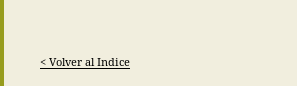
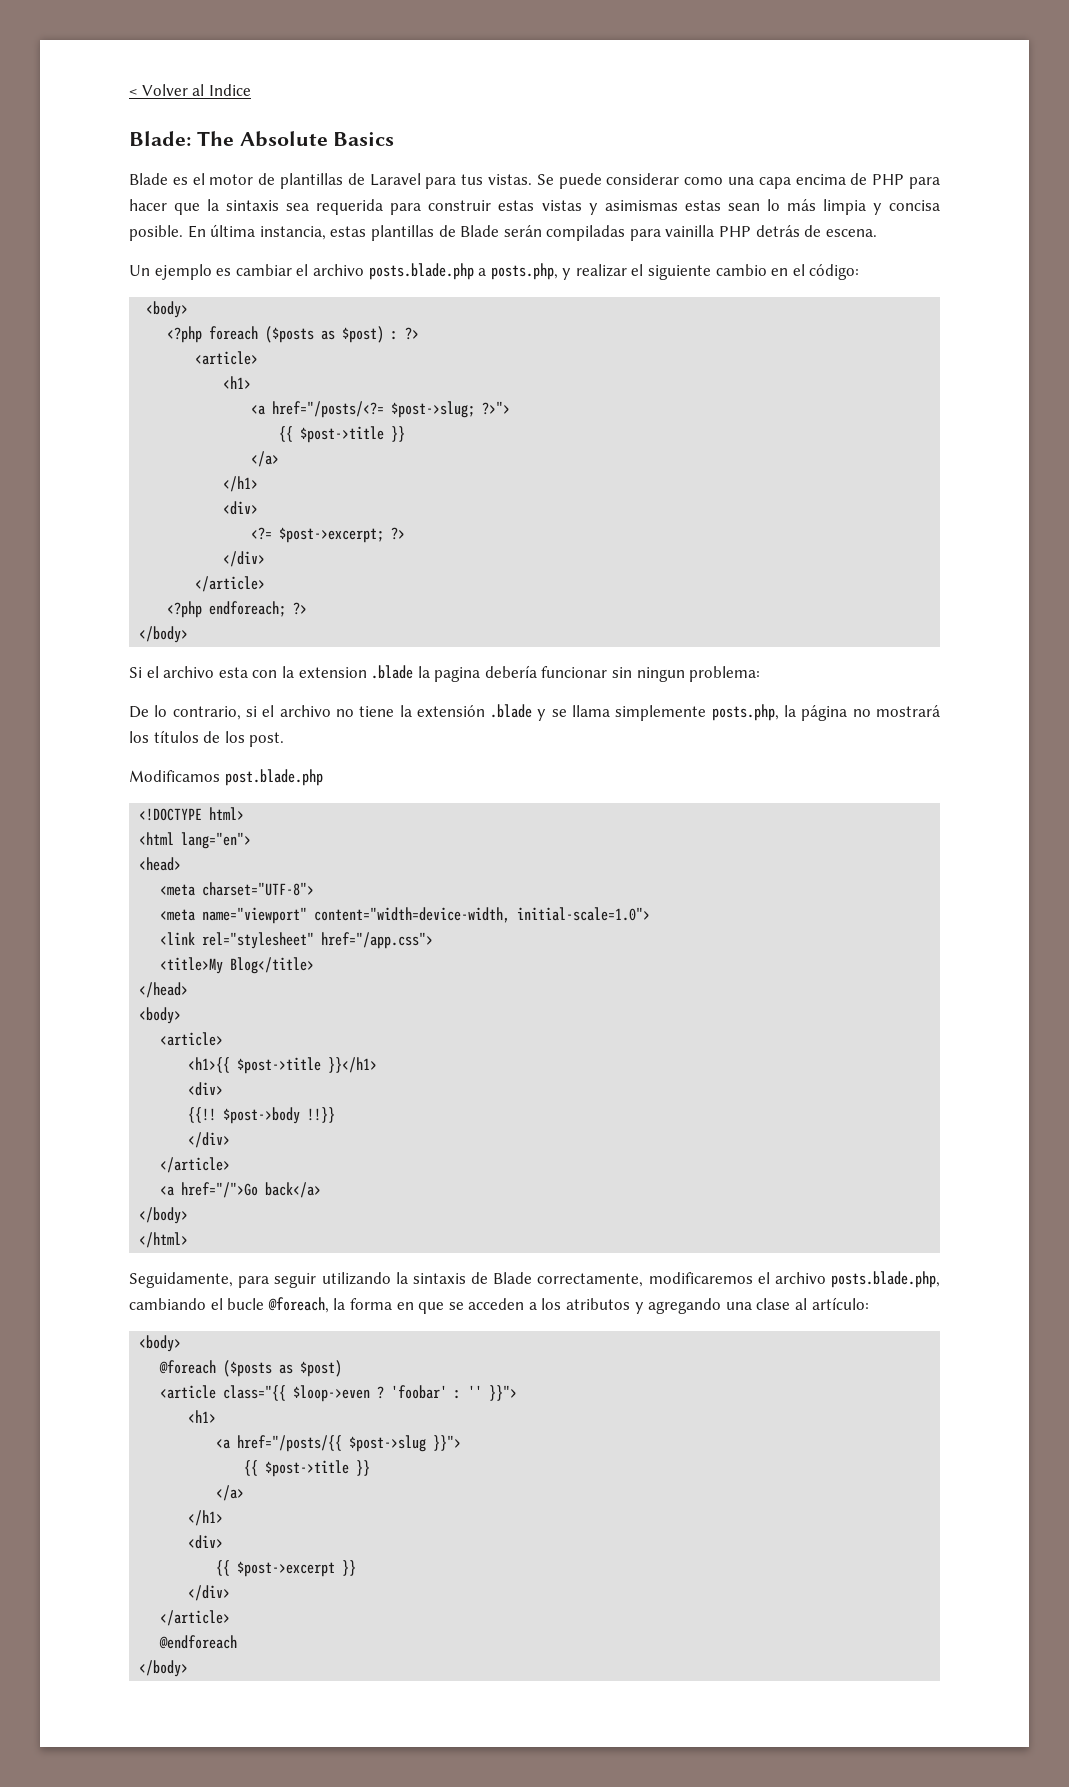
(130, 62) none -> [129,131,395,147] [129,173,940,189] [129,199,940,215] [129,224,877,241] [129,263,860,280] [146,301,189,318] [167,326,420,343] [195,351,259,365] [223,376,252,389] [251,401,511,418] [279,426,406,443] [251,451,280,467] [223,476,259,492] [223,501,259,515] [251,527,406,543] [223,551,266,567] [195,576,266,592] [167,601,308,618] [139,626,189,643] [129,665,761,682] [129,704,940,721] [129,730,285,747] [129,769,323,786] [139,807,245,821] [139,832,252,849] [139,857,182,871] [160,882,315,896] [160,907,651,924] [160,932,434,949] [160,957,315,974] [139,982,189,998] [139,1007,182,1024] [160,1032,224,1046] [188,1057,378,1074] [188,1082,224,1096] [188,1107,336,1124] [188,1132,231,1148] [160,1157,231,1173] [160,1182,322,1198] [139,1207,189,1224] [139,1232,189,1248] [129,1271,940,1288] [129,1297,869,1314] [139,1335,182,1352] [159,1360,343,1377] [160,1385,518,1402] [188,1410,217,1423] [216,1435,462,1452] [244,1460,371,1477] [216,1485,245,1501] [188,1510,224,1526] [188,1535,224,1549] [216,1560,357,1577] [188,1585,231,1601] [160,1610,231,1626] [159,1635,238,1649] [139,1660,189,1677] // Blade: The Absolute Basics // Blade es el motor de plantillas de Laravel para tus vistas. Se puede considerar como una capa encima de PHP para hacer que la sintaxis sea requerida para construir estas vistas y asimismas estas sean lo más limpia y concisa posible. En última instancia, estas plantillas de Blade serán compiladas para vainilla PHP detrás de escena. // Un ejemplo es cambiar el archivo posts.blade.php a posts.php, y realizar el siguiente cambio en el código: // <body> // <?php foreach ($posts as $post) : ?> // <article> // <h1> // <a href="/posts/<?= $post->slug; ?>"> // {{ $post->title }} // </a> // </h1> // <div> // <?= $post->excerpt; ?> // </div> // </article> // <?php endforeach; ?> // </body> // Si el archivo esta con la extension .blade la pagina debería funcionar sin ningun problema: // De lo contrario, si el archivo no tiene la extensión .blade y se llama simplemente posts.php, la página no mostrará los títulos de los post. // Modificamos post.blade.php // <!DOCTYPE html> // <html lang="en"> // <head> // <meta charset="UTF-8"> // <meta name="viewport" content="width=device-width, initial-scale=1.0"> // <link rel="stylesheet" href="/app.css"> // <title>My Blog</title> // </head> // <body> // <article> // <h1>{{ $post->title }}</h1> // <div> // {{!! $post->body !!}} // </div> // </article> // <a href="/">Go back</a> // </body> // </html> // Seguidamente, para seguir utilizando la sintaxis de Blade correctamente, modificaremos el archivo posts.blade.php, cambiando el bucle @foreach, la forma en que se acceden a los atributos y agregando una clase al artículo: // <body> // @foreach ($posts as $post) // <article class="{{ $loop->even ? 'foobar' : '' }}"> // <h1> // <a href="/posts/{{ $post->slug }}"> // {{ $post->title }} // </a> // </h1> // <div> // {{ $post->excerpt }} // </div> // </article> // @endforeach // </body>

